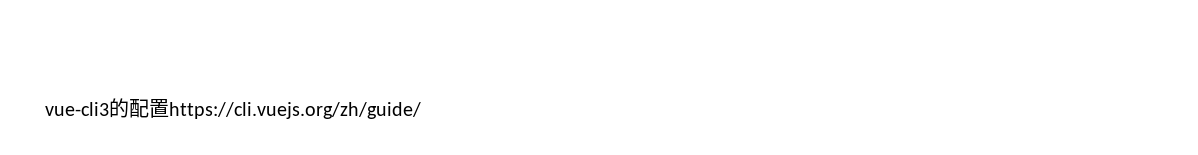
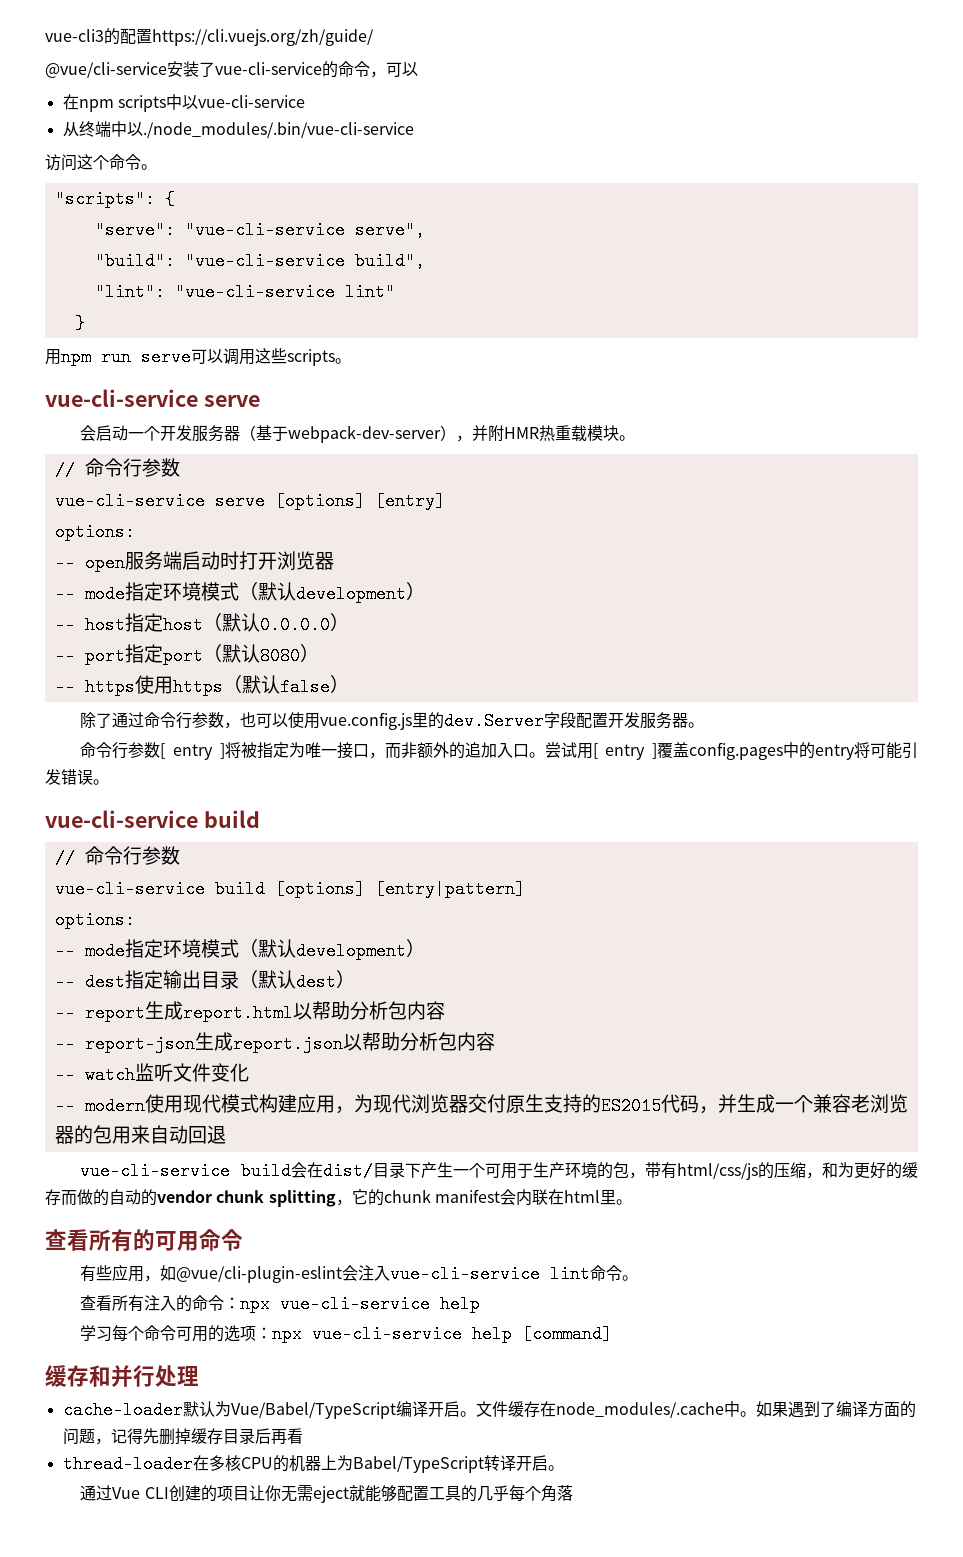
(421, 110) none -> [45,61,418,78] [62,94,305,112] [62,121,414,138] [45,154,157,171] [54,190,175,208] [94,221,425,239] [94,252,425,270] [94,283,395,301] [74,314,85,332] [45,348,351,366] [45,389,260,407] [80,425,636,443] [54,458,180,479] [54,492,445,510] [54,523,135,541] [54,551,334,572] [54,582,425,603] [54,613,349,634] [54,644,319,665] [54,675,349,696] [80,712,705,730] [80,742,918,760] [45,769,109,785] [45,810,260,828] [54,846,180,867] [54,880,525,898] [54,911,135,929] [54,939,425,960] [54,970,355,991] [54,1001,445,1022] [54,1032,495,1053] [54,1063,249,1084] [54,1094,908,1115] [54,1125,226,1144] [80,1162,918,1180] [45,1189,632,1207] [45,1229,243,1251] [80,1264,639,1283] [80,1295,481,1313] [80,1325,613,1343] [45,1365,199,1388] [62,1401,916,1419] [62,1428,303,1445] [62,1455,564,1473] [80,1485,573,1503] // @vue/cli-service安装了vue-cli-service的命令，可以 // 在npm scripts中以vue-cli-service // 从终端中以./node_modules/.bin/vue-cli-service // 访问这个命令。 // "scripts": { // "serve": "vue-cli-service serve", // "build": "vue-cli-service build", // "lint": "vue-cli-service lint" // } // 用npm run serve可以调用这些scripts。 // vue-cli-service serve // 会启动一个开发服务器（基于webpack-dev-server），并附HMR热重载模块。 // // 命令行参数 // vue-cli-service serve [options] [entry] // options: // -- open服务端启动时打开浏览器 // -- mode指定环境模式（默认development） // -- host指定host（默认0.0.0.0） // -- port指定port（默认8080） // -- https使用https（默认false） // 除了通过命令行参数，也可以使用vue.config.js里的dev.Server字段配置开发服务器。 // 命令行参数[ entry ]将被指定为唯一接口，而非额外的追加入口。尝试用[ entry ]覆盖config.pages中的entry将可能引发错误。 // vue-cli-service build // // 命令行参数 // vue-cli-service build [options] [entry|pattern] // options: // -- mode指定环境模式（默认development） // -- dest指定输出目录（默认dest） // -- report生成report.html以帮助分析包内容 // -- report-json生成report.json以帮助分析包内容 // -- watch监听文件变化 // -- modern使用现代模式构建应用，为现代浏览器交付原生支持的ES2015代码，并生成一个兼容老浏览器的包用来自动回退 // vue-cli-service build会在dist/目录下产生一个可用于生产环境的包，带有html/css/js的压缩，和为更好的缓存而做的自动的vendor chunk splitting，它的chunk manifest会内联在html里。 // 查看所有的可用命令 // 有些应用，如@vue/cli-plugin-eslint会注入vue-cli-service lint命令。 // 查看所有注入的命令：npx vue-cli-service help // 学习每个命令可用的选项：npx vue-cli-service help [command] // 缓存和并行处理 // cache-loader默认为Vue/Babel/TypeScript编译开启。文件缓存在node_modules/.cache中。如果遇到了编译方面的问题，记得先删掉缓存目录后再看 // thread-loader在多核CPU的机器上为Babel/TypeScript转译开启。 // 通过Vue CLI创建的项目让你无需eject就能够配置工具的几乎每个角落

